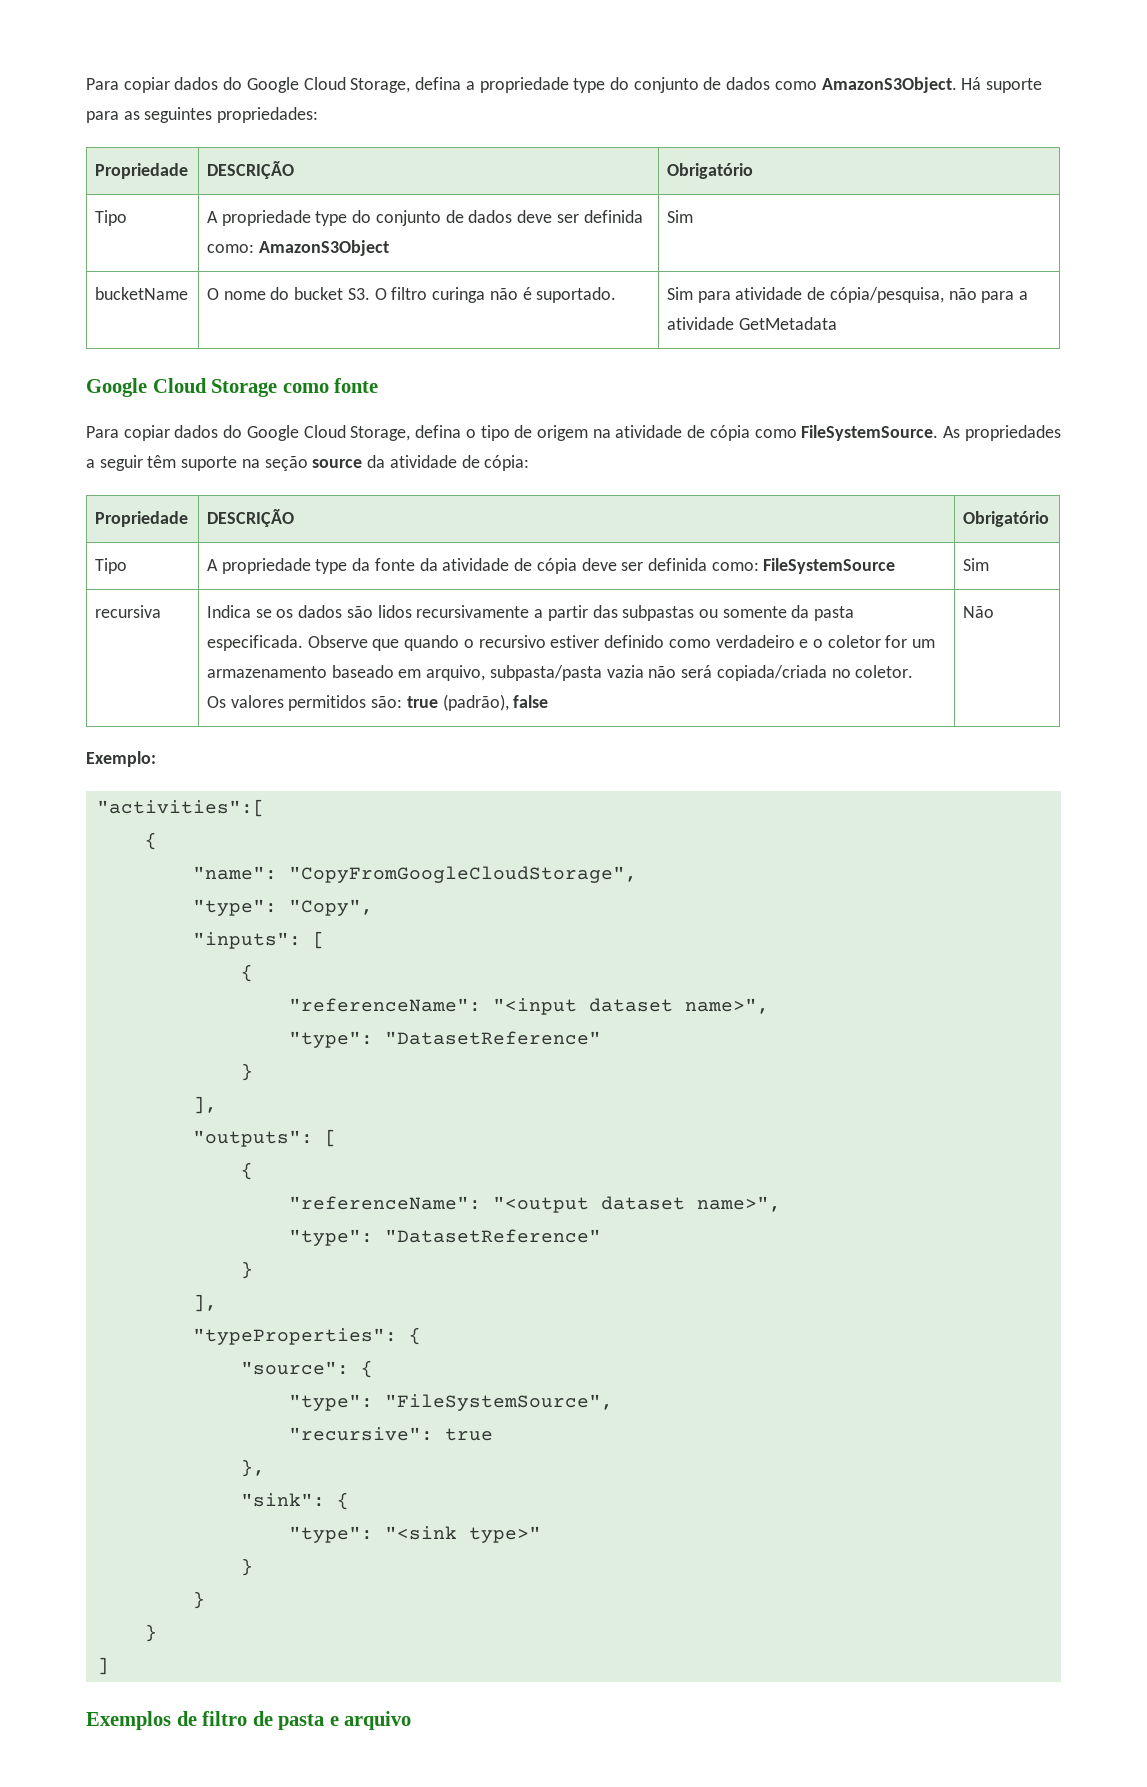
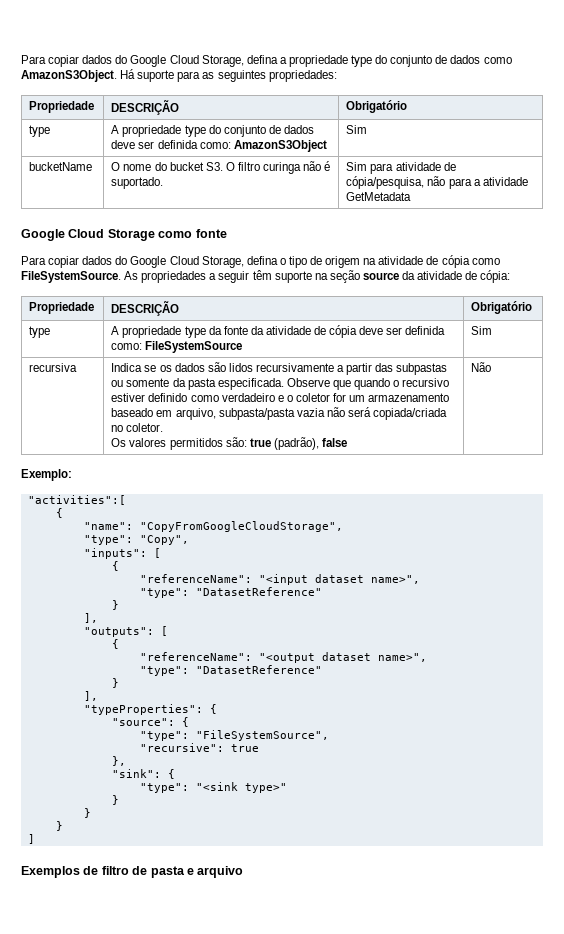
[95,210,128,226] Tipo -> [29,125,51,137] type
[95,558,128,574] Tipo -> [29,326,51,338] type

